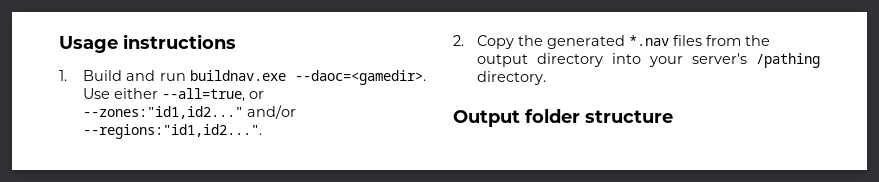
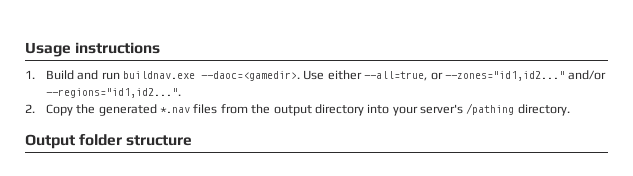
[82,105,296,119] [82,124,262,139] --zones:"id1,id2..." and/or --regions:"id1,id2...". -> [444,70,607,81] [45,88,181,98] --zones="id1,id2..." and/or --regions="id1,id2...".

